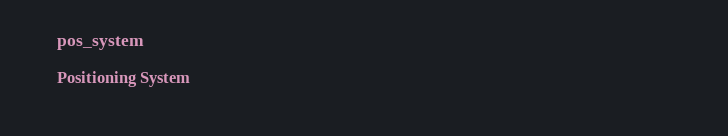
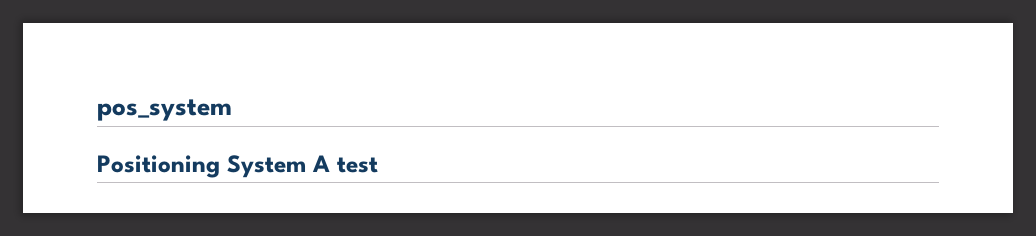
(191, 79) none -> [312,155,378,173] A test

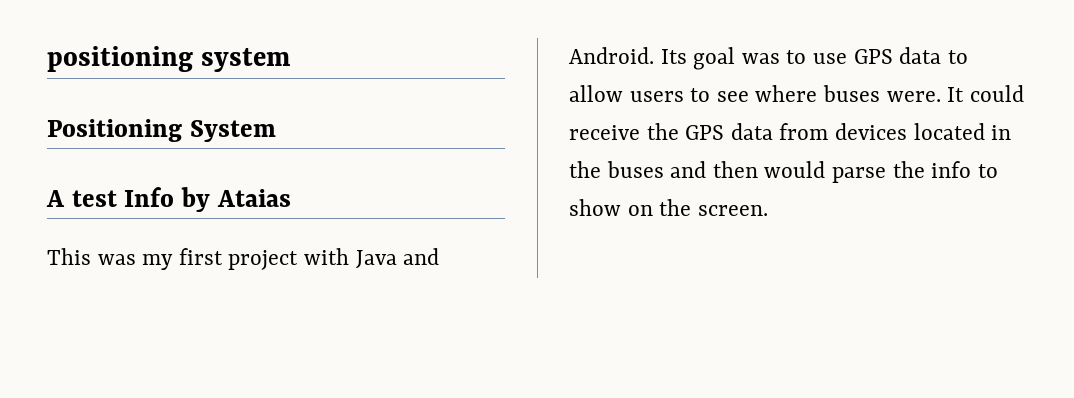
[97,99,232,121] pos_system -> [47,46,291,72] positioning system
(306, 166) none -> (276, 131) //
(378, 165) none -> [124,187,291,212] [47,248,440,270] [569,47,968,70] [569,85,1024,102] [569,123,1012,140] [569,161,998,183] [569,199,768,216] Info by Ataias // This was my first project with Java and Android. Its goal was to use GPS data to allow users to see where buses were. It could receive the GPS data from devices located in the buses and then would parse the info to show on the screen.

